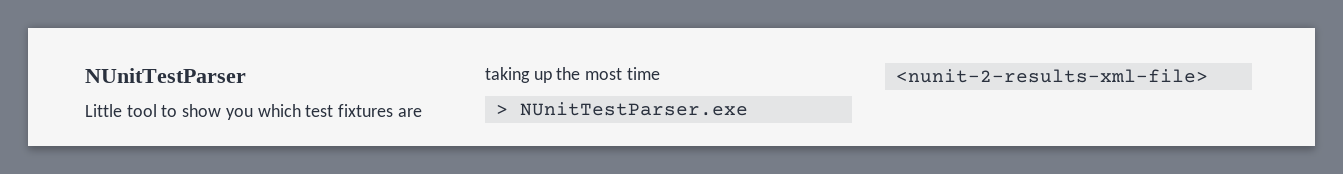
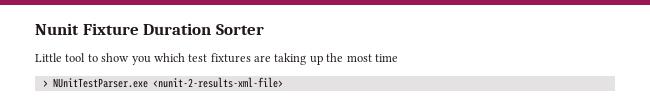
[85,68,246,83] NUnitTestParser -> [35,23,264,35] Nunit Fixture Duration Sorter

